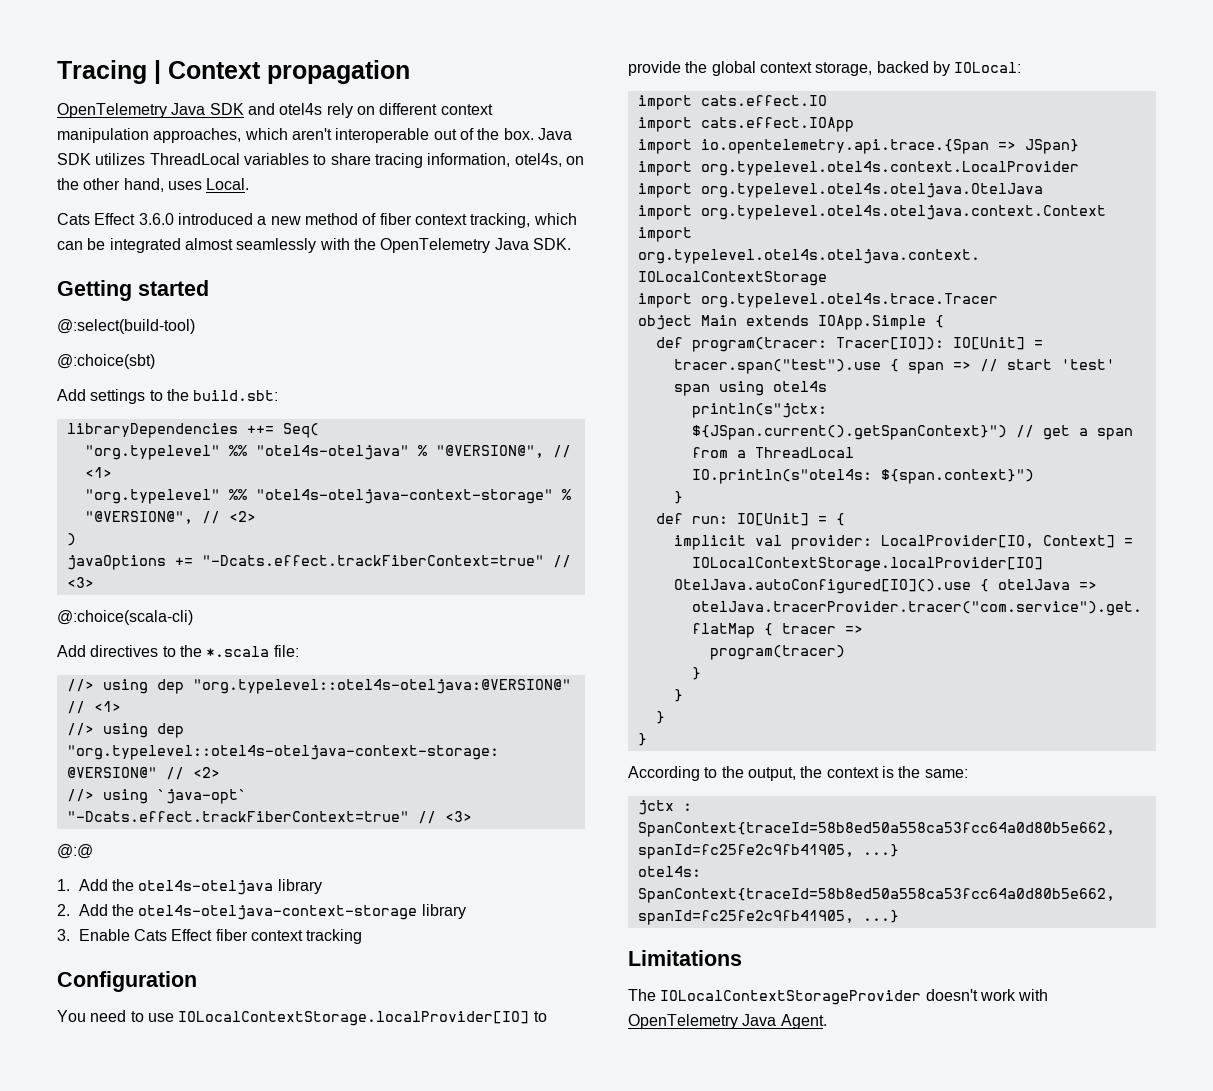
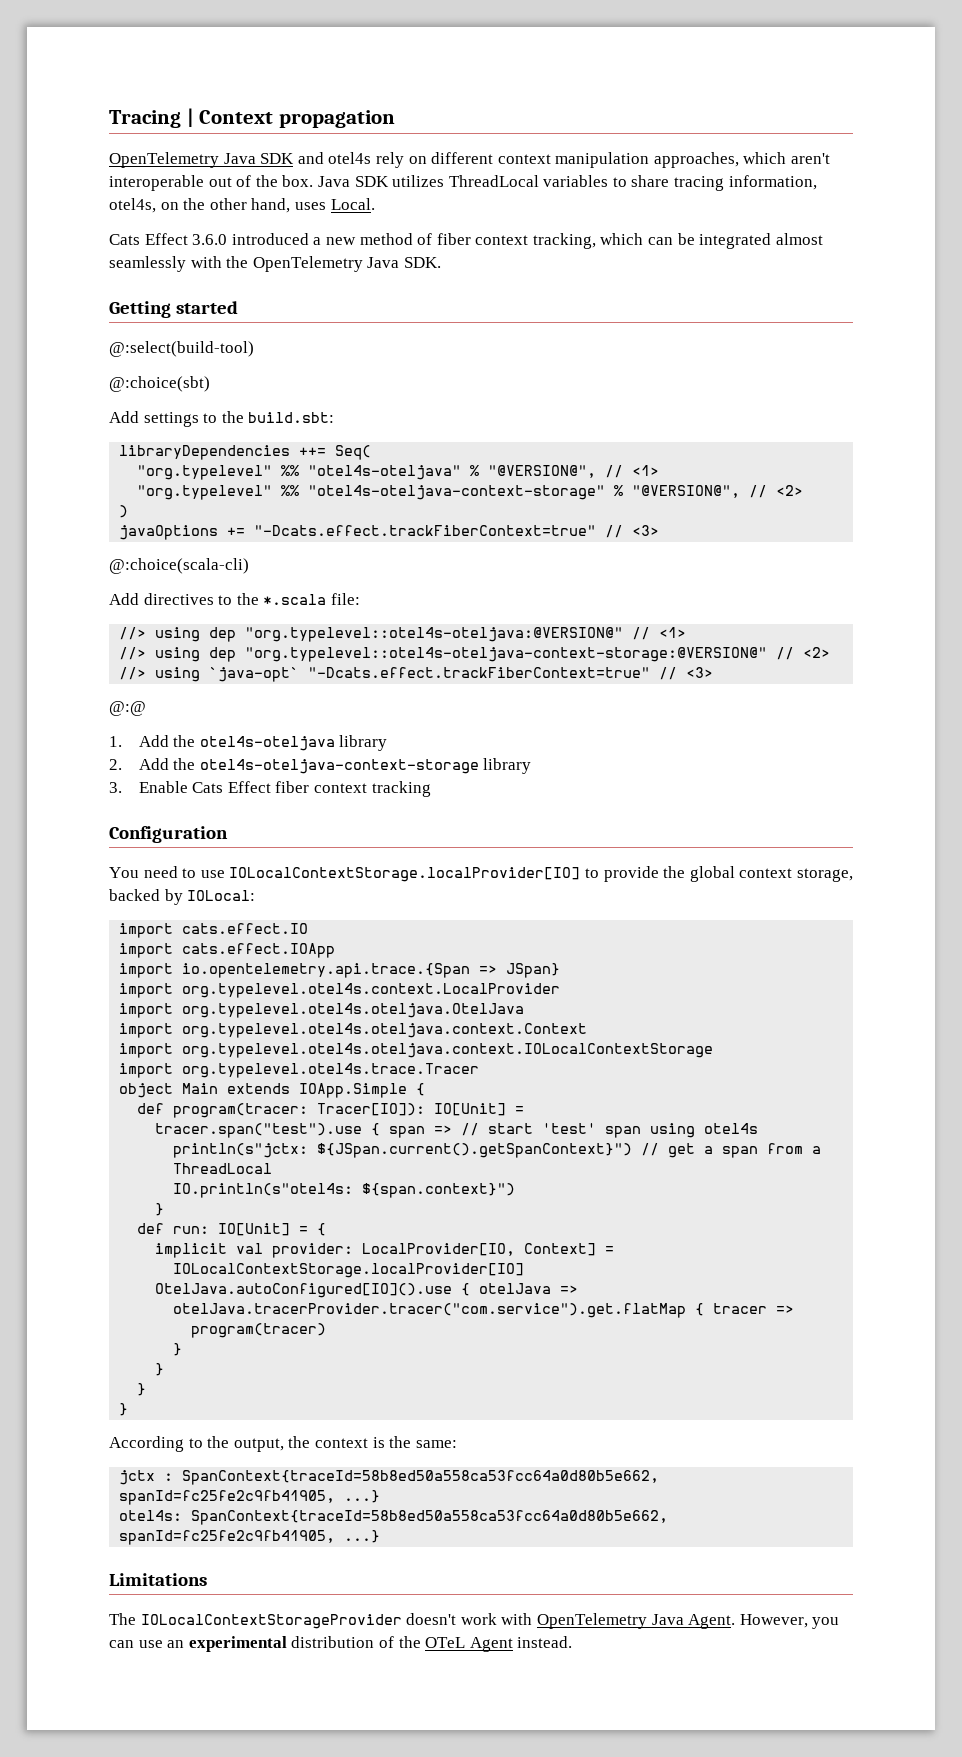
(827, 1021) none -> [739,1614,840,1629] [109,1636,573,1652] However, you can use an experimental distribution of the OTeL Agent instead.

